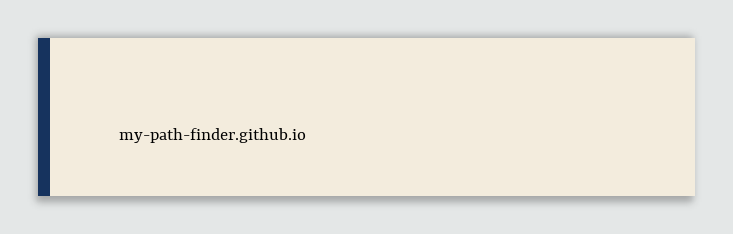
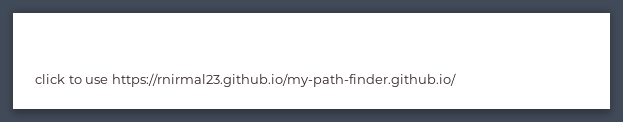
[119,128,306,143] my-path-finder.github.io -> [35,73,456,87] click to use https://rnirmal23.github.io/my-path-finder.github.io/

